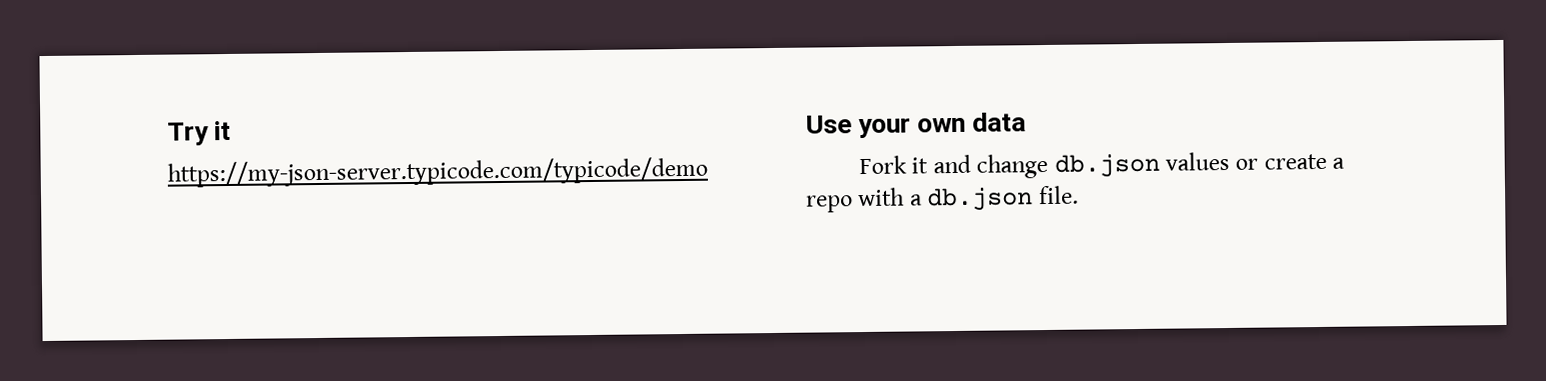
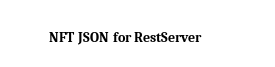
[167,120,232,146] [167,156,708,188] [805,112,1027,139] [858,151,1346,179] [806,185,1079,213] Try it // https://my-json-server.typicode.com/typicode/demo // Use your own data // Fork it and change db.json values or create a repo with a db.json file. -> [49,32,203,45] NFT JSON for RestServer

